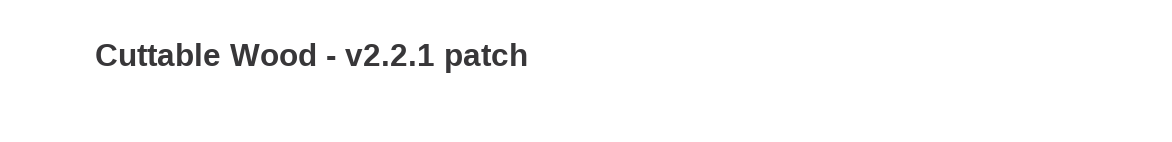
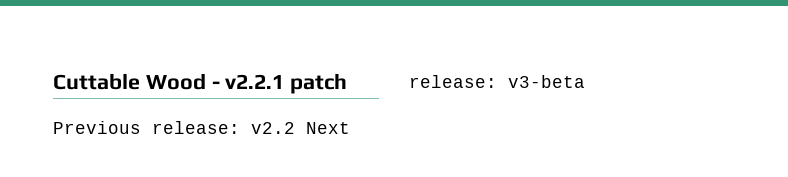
(528, 58) none -> [53,121,350,134] [409,75,585,88] // Previous release: v2.2 Next release: v3-beta

